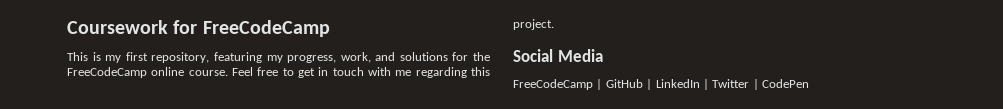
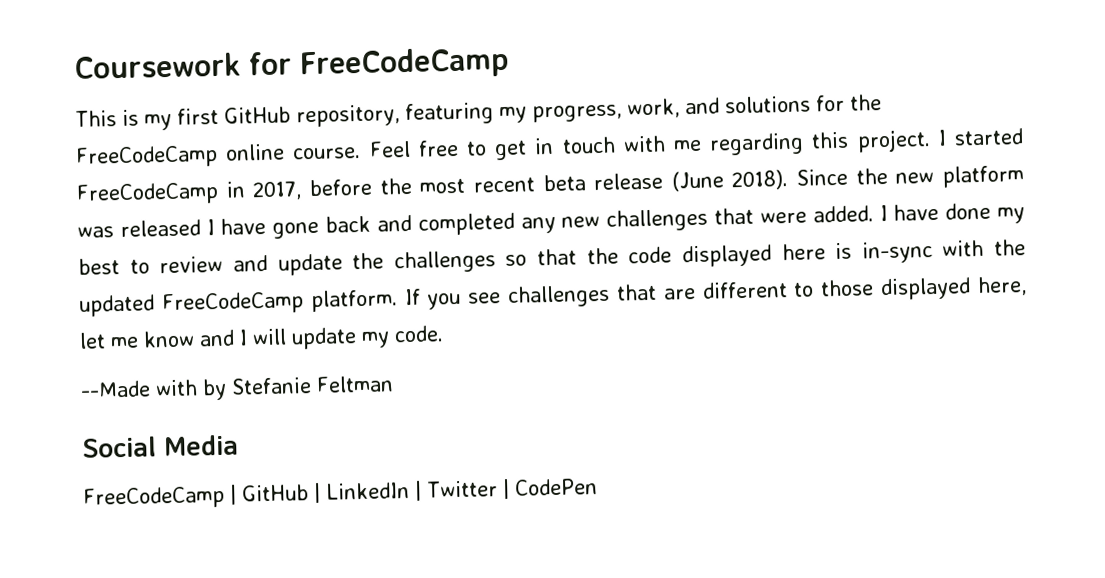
(148, 56) none -> [224,106,291,124] GitHub
(554, 24) none -> [937,128,1024,146] [76,165,1024,206] [77,202,1026,239] [78,239,1026,276] [79,276,1027,317] [79,325,444,350] [80,375,394,401] I started FreeCodeCamp in 2017, before the most recent beta release (June 2018). Since the new platform was released I have gone back and completed any new challenges that were added. I have done my best to review and update the challenges so that the code displayed here is in-sync with the updated FreeCodeCamp platform. If you see challenges that are different to those displayed here, let me know and I will update my code. // --Made with by Stefanie Feltman

